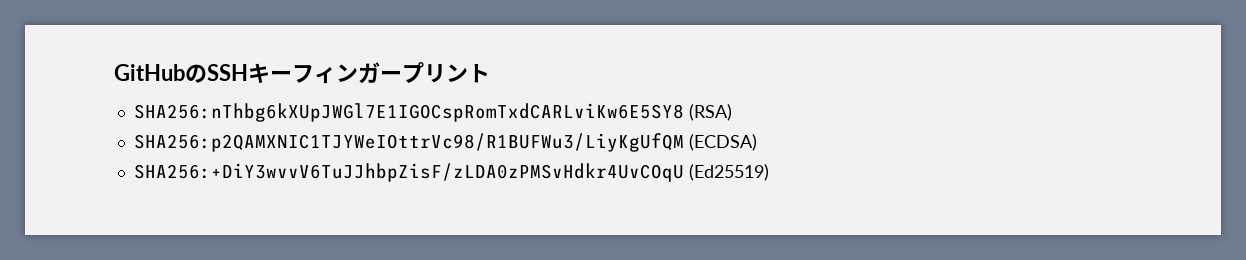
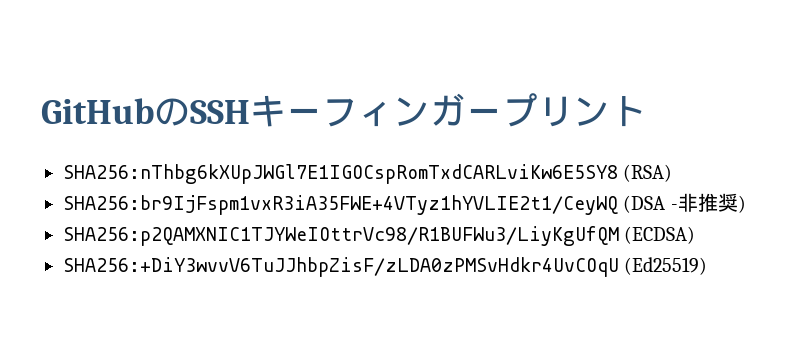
(732, 112) none -> [63,193,746,215] // SHA256:br9IjFspm1vxR3iA35FWE+4VTyz1hYVLIE2t1/CeyWQ (DSA -非推奨)

